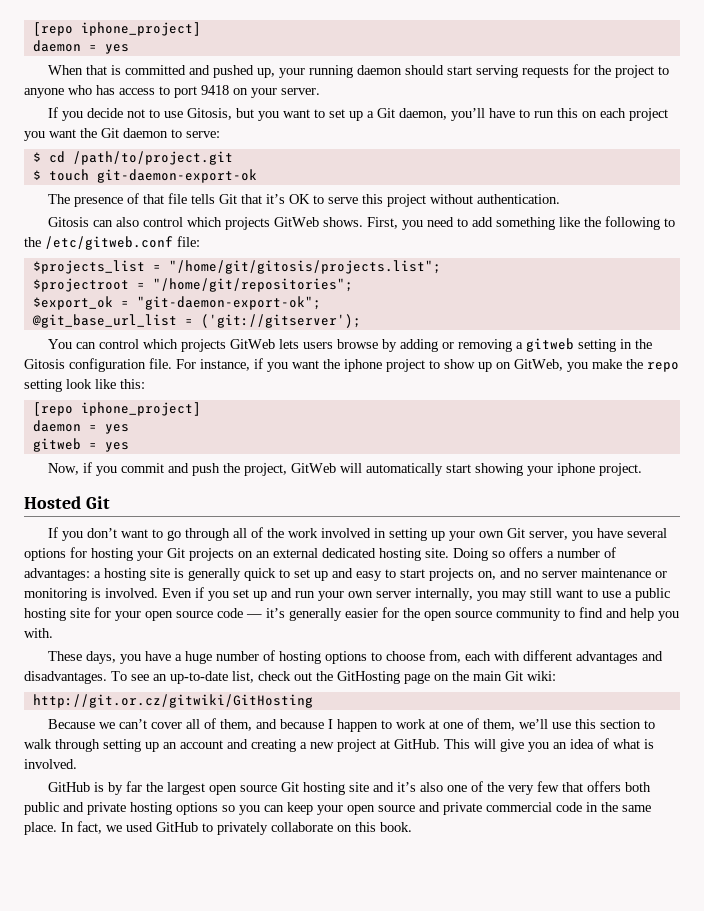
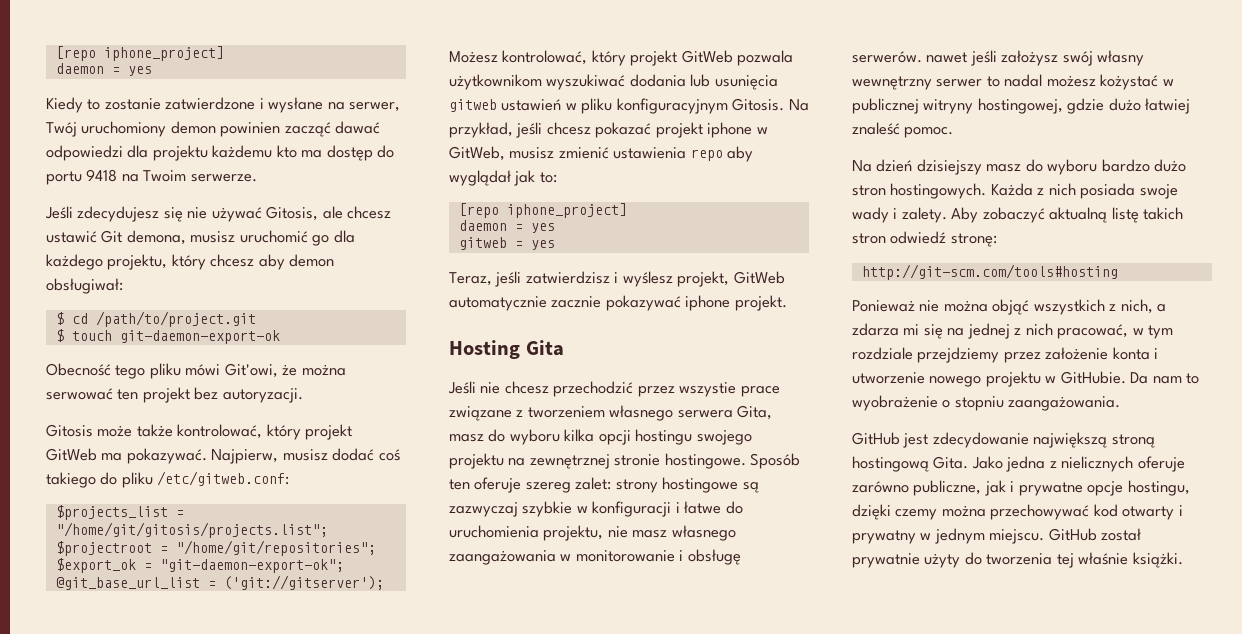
[32,22,201,36] [32,40,129,54] [47,64,669,78] [24,85,320,98] [47,107,668,121] [24,128,220,141] [repo iphone_project] // daemon = yes // When that is committed and pushed up, your running daemon should start serving requests for the project to anyone who has access to port 9418 on your server. // If you decide not to use Gitosis, but you want to set up a Git daemon, you’ll have to run this on each project you want the Git daemon to serve: -> [55,46,224,61] [55,63,152,76] [46,97,401,113] [46,121,381,137] [46,145,395,161] [46,169,257,185] [45,206,392,222] [46,230,355,246] [46,254,335,270] [46,278,123,294] [repo iphone_project] // daemon = yes // Kiedy to zostanie zatwierdzone i wysłane na serwer, Twój uruchomiony demon powinien zacząć dawać odpowiedzi dla projektu każdemu kto ma dostęp do portu 9418 na Twoim serwerze. // Jeśli zdecydujesz się nie używać Gitosis, ale chcesz ustawić Git demona, musisz uruchomić go dla każdego projektu, który chcesz aby demon obsługiwał:
[47,193,560,207] [47,216,675,230] [24,236,200,250] The presence of that file tells Git that it’s OK to serve this project without authentication. // Gitosis can also control which projects GitWeb shows. First, you need to add something like the following to the /etc/gitweb.conf file: -> [46,363,346,379] [46,387,303,403] [46,424,353,440] [46,448,400,464] [46,471,290,488] Obecność tego pliku mówi Git'owi, że można serwować ten projekt bez autoryzacji. // Gitosis może także kontrolować, który projekt GitWeb ma pokazywać. Najpierw, musisz dodać coś takiego do pliku /etc/gitweb.conf:
[47,338,652,352] [24,358,679,372] [24,379,145,392] You can control which projects GitWeb lets users browse by adding or removing a gitweb setting in the Gitosis configuration file. For instance, if you want the iphone project to show up on GitWeb, you make the repo setting look like this: -> [449,50,794,66] [449,74,778,90] [449,98,809,114] [449,122,768,138] [449,146,754,162] [449,170,557,186] Możesz kontrolować, który projekt GitWeb pozwala użytkownikom wyszukiwać dodania lub usunięcia gitweb ustawień w pliku konfiguracyjnym Gitosis. Na przykład, jeśli chcesz pokazać projekt iphone w GitWeb, musisz zmienić ustawienia repo aby wyglądał jak to:
[47,462,642,476] [24,496,110,509] [47,527,667,541] [24,547,616,561] [24,568,667,581] [24,587,670,601] [24,607,679,621] [24,628,53,638] [47,650,663,664] [24,671,556,684] [32,694,313,708] [47,718,655,732] [24,738,654,752] [24,759,77,769] [47,781,651,795] [24,802,651,815] [24,821,412,835] Now, if you commit and push the project, GitWeb will automatically start showing your iphone project. // Hosted Git // If you don’t want to go through all of the work involved in setting up your own Git server, you have several options for hosting your Git projects on an external dedicated hosting site. Doing so offers a number of advantages: a hosting site is generally quick to set up and easy to start projects on, and no server maintenance or monitoring is involved. Even if you set up and run your own server internally, you may still want to use a public hosting site for your open source code — it’s generally easier for the open source community to find and help you with. // These days, you have a huge number of hosting options to choose from, each with different advantages and disadvantages. To see an up-to-date list, check out the GitHosting page on the main Git wiki: // http://git.or.cz/gitwiki/GitHosting // Because we can’t cover all of them, and because I happen to work at one of them, we’ll use this section to walk through setting up an account and creating a new project at GitHub. This will give you an idea of what is involved. // GitHub is by far the largest open source Git hosting site and it’s also one of the very few that offers both public and private hosting options so you can keep your open source and private commercial code in the same place. In fact, we used GitHub to privately collaborate on this book. -> [449,271,785,287] [449,295,787,311] [449,340,564,359] [448,381,780,397] [449,405,773,421] [449,429,752,445] [449,453,801,469] [449,477,759,493] [449,501,743,517] [449,525,736,541] [449,549,741,565] [852,50,1145,66] [852,74,1174,90] [852,98,1191,114] [852,122,954,138] [852,159,1187,175] [852,183,1178,199] [852,207,1184,223] [852,231,997,247] [861,264,1118,280] [852,299,1167,315] [852,323,1174,339] [852,347,1159,363] [852,371,1200,387] [852,395,1121,411] [852,432,1155,448] [852,456,1185,472] [852,480,1190,496] [852,504,1183,520] [852,528,1142,544] [852,552,1183,568] Teraz, jeśli zatwierdzisz i wyślesz projekt, GitWeb automatycznie zacznie pokazywać iphone projekt. // Hosting Gita // Jeśli nie chcesz przechodzić przez wszystie prace związane z tworzeniem własnego serwera Gita, masz do wyboru kilka opcji hostingu swojego projektu na zewnętrznej stronie hostingowe. Sposób ten oferuje szereg zalet: strony hostingowe są zazwyczaj szybkie w konfiguracji i łatwe do uruchomienia projektu, nie masz własnego zaangażowania w monitorowanie i obsługę serwerów. nawet jeśli założysz swój własny wewnętrzny serwer to nadal możesz kożystać w publicznej witryny hostingowej, gdzie dużo łatwiej znaleść pomoc. // Na dzień dzisiejszy masz do wyboru bardzo dużo stron hostingowych. Każda z nich posiada swoje wady i zalety. Aby zobaczyć aktualną listę takich stron odwiedź stronę: // http://git-scm.com/tools#hosting // Ponieważ nie można objąć wszystkich z nich, a zdarza mi się na jednej z nich pracować, w tym rozdziale przejdziemy przez założenie konta i utworzenie nowego projektu w GitHubie. Da nam to wyobrażenie o stopniu zaangażowania. // GitHub jest zdecydowanie największą stroną hostingową Gita. Jako jedna z nielicznych oferuje zarówno publiczne, jak i prywatne opcje hostingu, dzięki czemy można przechowywać kod otwarty i prywatny w jednym miejscu. GitHub został prywatnie użyty do tworzenia tej właśnie książki.

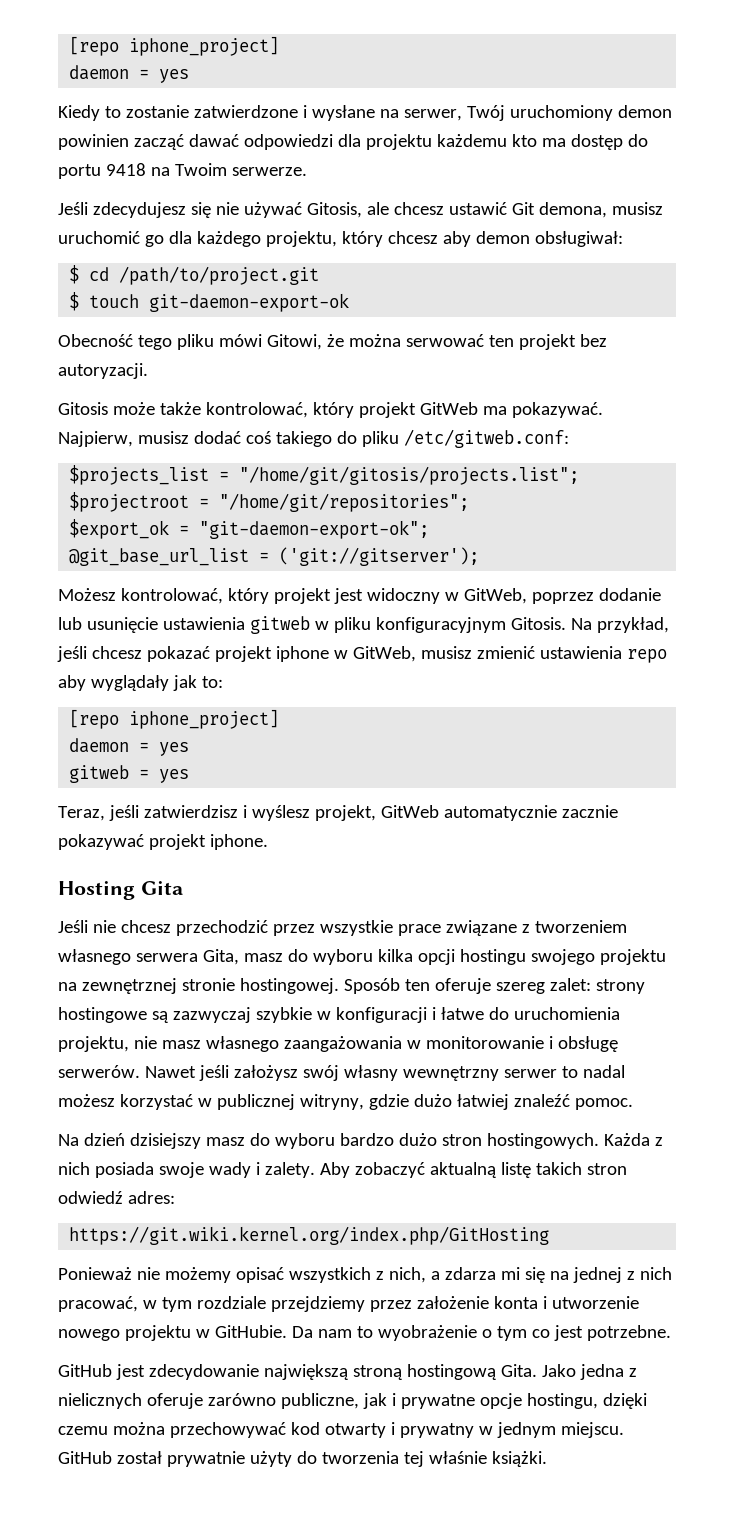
[224,363,278,378] Git'owi, -> [266,334,322,350] Gitowi,
[681,50,794,66] [449,74,778,90] [449,99,562,112] GitWeb pozwala użytkownikom wyszukiwać dodania lub usunięcia gitweb ustawień -> [333,588,661,604] [58,616,310,634] jest widoczny w GitWeb, poprzez dodanie lub usunięcie ustawienia gitweb
[449,170,511,186] wyglądał -> [90,675,169,691] wyglądały
[685,295,787,311] iphone projekt. -> [148,834,268,850] projekt iphone.
[679,382,737,397] wszystie -> [319,920,393,936] wszystkie
[664,453,746,469] hostingowe. -> [239,978,339,994] hostingowej.
[926,52,968,63] nawet -> [144,1066,196,1078] Nawet
[1100,74,1159,90] kożystać -> [119,1094,193,1110] korzystać
[923,98,1063,114] witryny hostingowej, -> [299,1094,364,1110] witryny,
[852,122,900,135] znaleść -> [513,1094,570,1107] znaleźć
[950,233,997,247] [861,264,1118,280] stronę: // http://git-scm.com/tools#hosting -> [127,1191,175,1204] [69,1226,550,1245] adres: // https://git.wiki.kernel.org/index.php/GitHosting
[943,299,1030,315] można objąć -> [164,1267,284,1283] możemy opisać
[954,396,1121,411] stopniu zaangażowania. -> [496,1325,671,1341] tym co jest potrzebne.
[895,509,938,520] czemy -> [58,1426,108,1435] czemu

